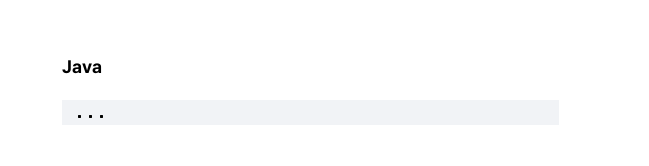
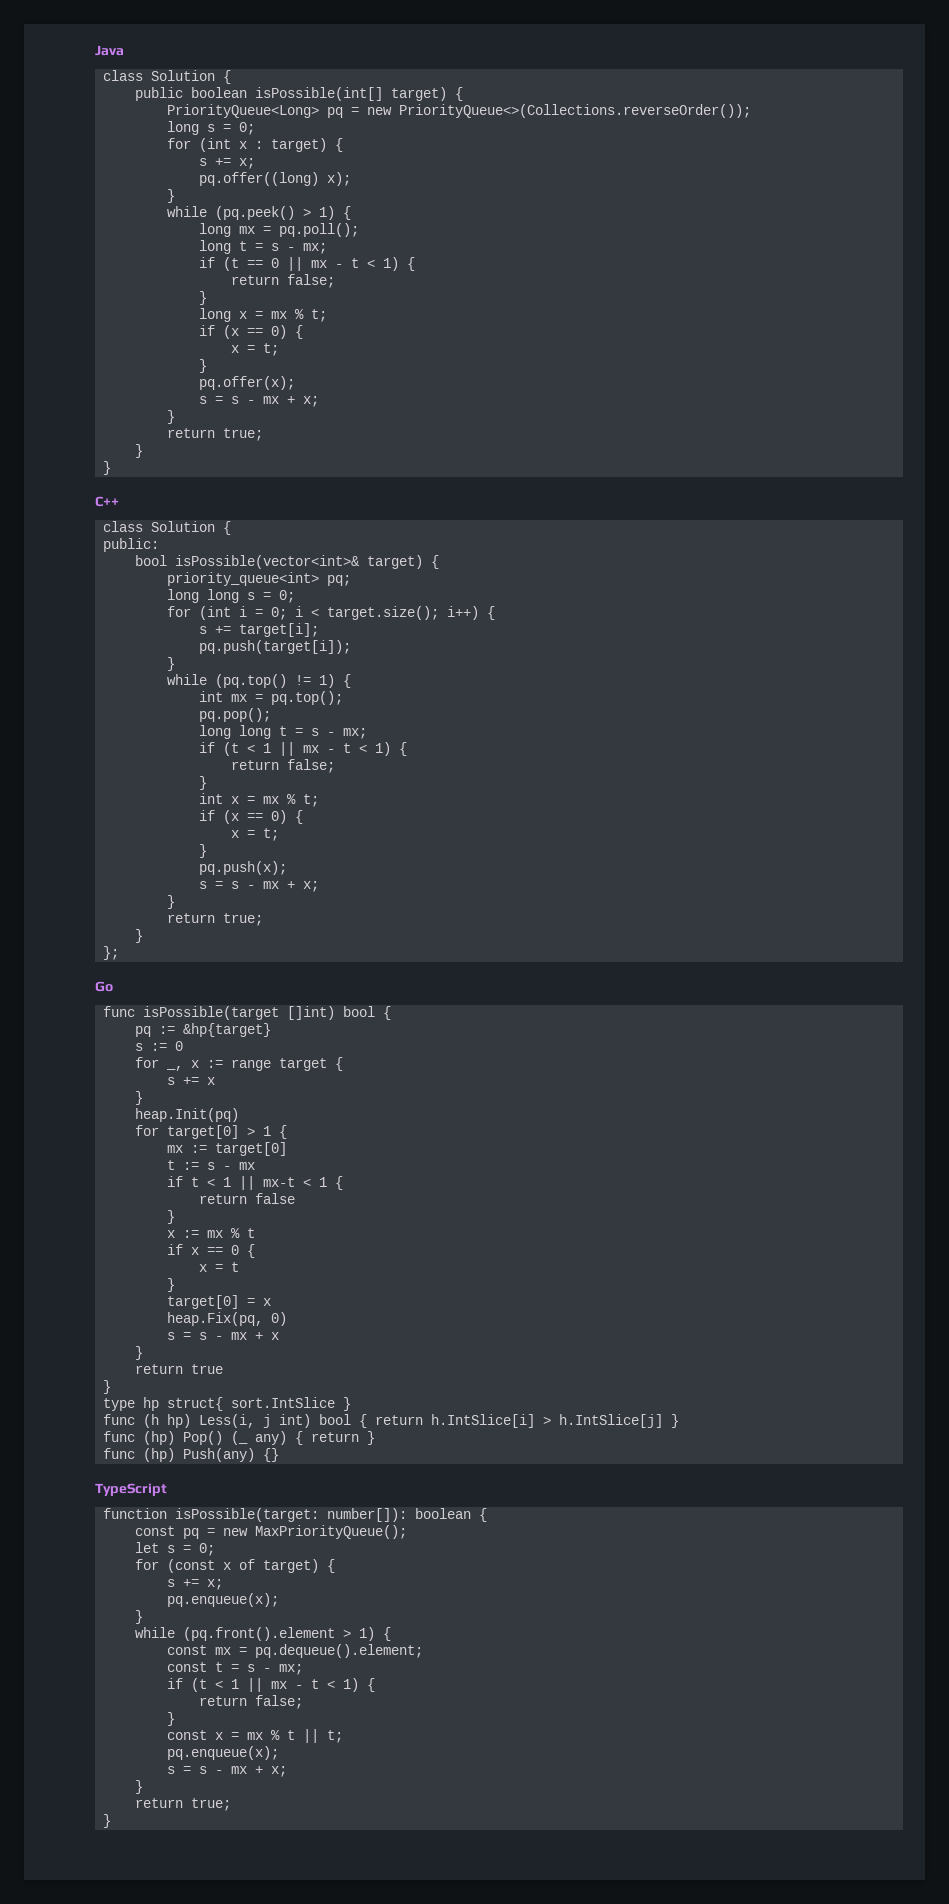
[73,115,107,118] ... -> [103,70,232,84] [135,87,464,101] [167,104,752,118] [167,121,256,135] [167,138,344,152] [199,158,256,169] [199,172,352,186] [167,189,176,203] [167,206,352,220] [199,223,360,237] [199,240,328,254] [199,257,416,271] [231,274,336,288] [199,291,208,305] [199,308,328,322] [199,325,304,339] [231,343,280,356] [199,359,208,373] [199,376,296,390] [199,396,320,407] [167,410,176,424] [167,428,264,441] [135,444,144,458] [103,461,112,475] [95,496,119,507] [103,521,232,535] [103,538,160,552] [135,555,440,569] [167,572,352,586] [167,589,296,603] [167,606,496,620] [199,623,320,637] [199,640,352,654] [167,657,176,671] [167,674,352,688] [199,691,344,705] [199,708,272,722] [199,725,368,739] [199,742,408,756] [231,759,336,773] [199,776,208,790] [199,793,320,807] [199,810,304,824] [231,828,280,841] [199,844,208,858] [199,861,288,875] [199,881,320,892] [167,895,176,909] [167,913,264,926] [135,929,144,943] [103,946,120,960] [95,981,113,992] [103,1006,392,1020] [135,1023,272,1037] [135,1041,184,1051] [135,1057,344,1071] [167,1077,216,1085] [135,1091,144,1105] [135,1108,240,1122] [135,1125,288,1139] [167,1142,288,1156] [167,1160,256,1170] [167,1176,344,1190] [199,1193,296,1204] [167,1210,176,1224] [167,1228,256,1238] [167,1244,256,1258] [199,1262,240,1272] [167,1278,176,1292] [167,1295,272,1309] [167,1312,288,1326] [167,1332,280,1340] [135,1346,144,1360] [135,1364,224,1374] [103,1380,112,1394] [103,1397,352,1411] [103,1414,680,1428] [103,1431,376,1445] [103,1448,280,1462] [95,1483,167,1496] [103,1508,488,1522] [135,1525,408,1539] [135,1542,216,1556] [135,1559,336,1573] [167,1579,224,1590] [167,1593,280,1607] [135,1610,144,1624] [135,1627,392,1641] [167,1644,424,1658] [167,1662,304,1675] [167,1678,376,1692] [199,1695,304,1709] [167,1712,176,1726] [167,1729,344,1743] [167,1746,280,1760] [167,1766,288,1777] [135,1780,144,1794] [135,1798,232,1811] [103,1814,112,1828] class Solution { // public boolean isPossible(int[] target) { // PriorityQueue<Long> pq = new PriorityQueue<>(Collections.reverseOrder()); // long s = 0; // for (int x : target) { // s += x; // pq.offer((long) x); // } // while (pq.peek() > 1) { // long mx = pq.poll(); // long t = s - mx; // if (t == 0 || mx - t < 1) { // return false; // } // long x = mx % t; // if (x == 0) { // x = t; // } // pq.offer(x); // s = s - mx + x; // } // return true; // } // } // C++ // class Solution { // public: // bool isPossible(vector<int>& target) { // priority_queue<int> pq; // long long s = 0; // for (int i = 0; i < target.size(); i++) { // s += target[i]; // pq.push(target[i]); // } // while (pq.top() != 1) { // int mx = pq.top(); // pq.pop(); // long long t = s - mx; // if (t < 1 || mx - t < 1) { // return false; // } // int x = mx % t; // if (x == 0) { // x = t; // } // pq.push(x); // s = s - mx + x; // } // return true; // } // }; // Go // func isPossible(target []int) bool { // pq := &hp{target} // s := 0 // for _, x := range target { // s += x // } // heap.Init(pq) // for target[0] > 1 { // mx := target[0] // t := s - mx // if t < 1 || mx-t < 1 { // return false // } // x := mx % t // if x == 0 { // x = t // } // target[0] = x // heap.Fix(pq, 0) // s = s - mx + x // } // return true // } // type hp struct{ sort.IntSlice } // func (h hp) Less(i, j int) bool { return h.IntSlice[i] > h.IntSlice[j] } // func (hp) Pop() (_ any) { return } // func (hp) Push(any) {} // TypeScript // function isPossible(target: number[]): boolean { // const pq = new MaxPriorityQueue(); // let s = 0; // for (const x of target) { // s += x; // pq.enqueue(x); // } // while (pq.front().element > 1) { // const mx = pq.dequeue().element; // const t = s - mx; // if (t < 1 || mx - t < 1) { // return false; // } // const x = mx % t || t; // pq.enqueue(x); // s = s - mx + x; // } // return true; // }

